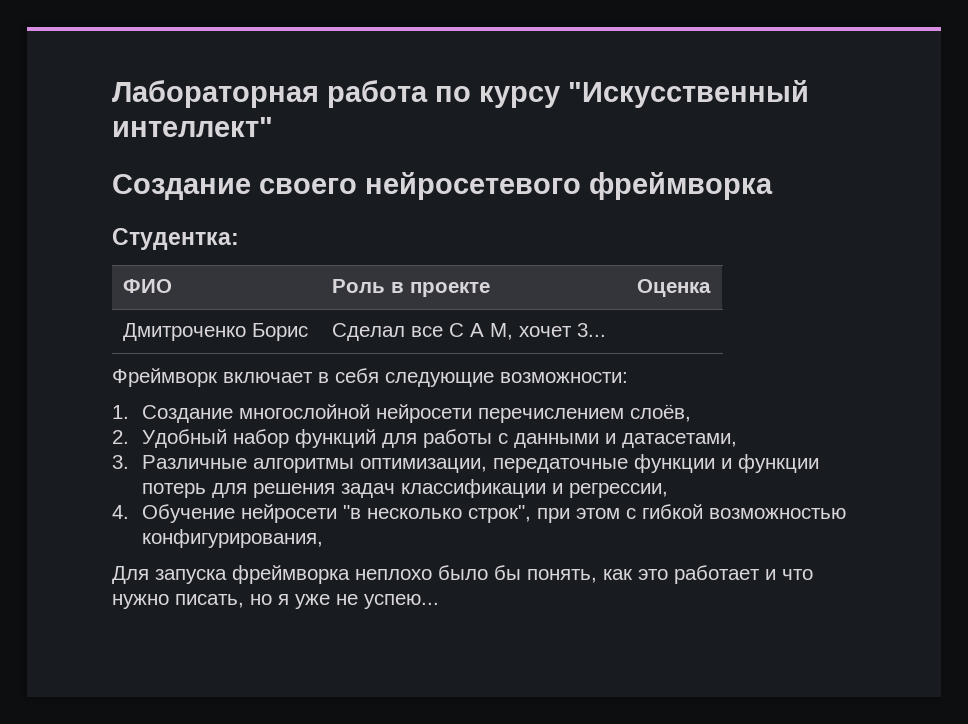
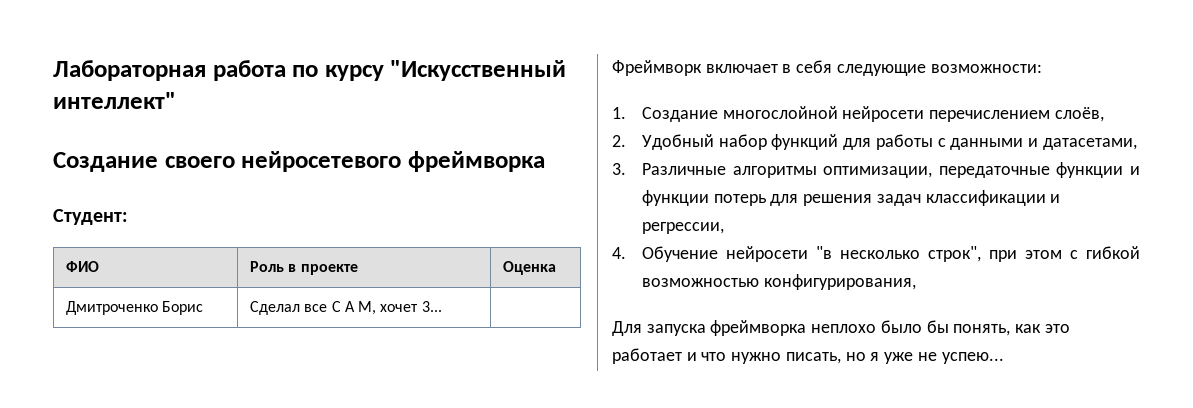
[112,228,239,250] Студентка: -> [53,209,128,225] Студент:

